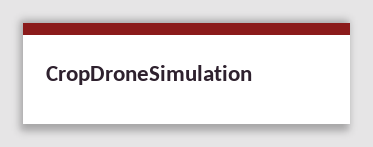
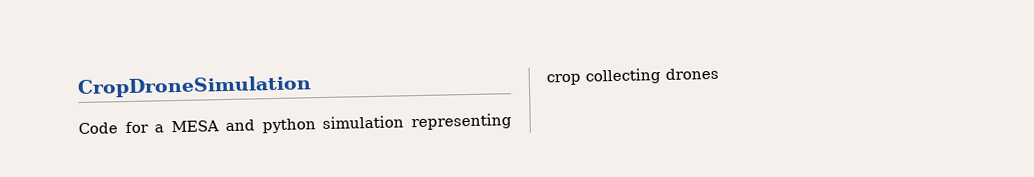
(252, 75) none -> [78,113,512,135] [546,67,719,86] // Code for a MESA and python simulation representing crop collecting drones

